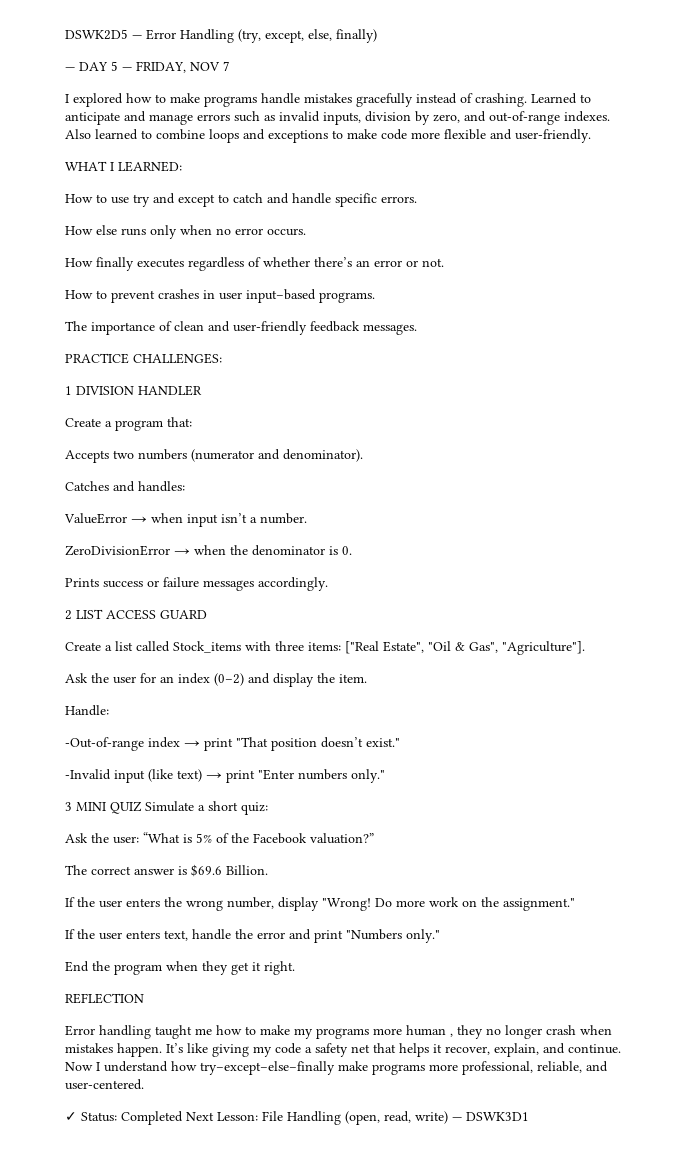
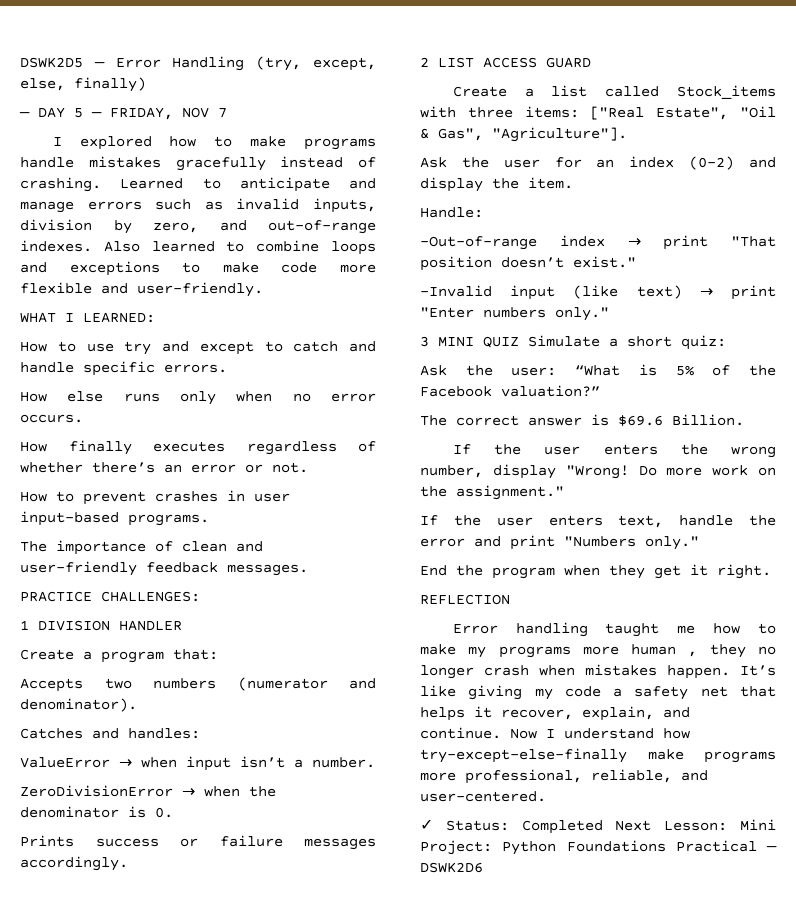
[262,1111,529,1125] File Handling (open, read, write) — DSWK3D1 -> [740,819,776,831] [420,840,777,855] [420,862,483,873] Mini Project: Python Foundations Practical — DSWK2D6

